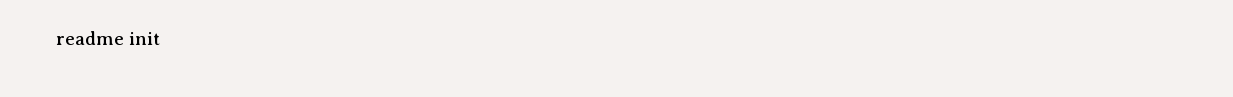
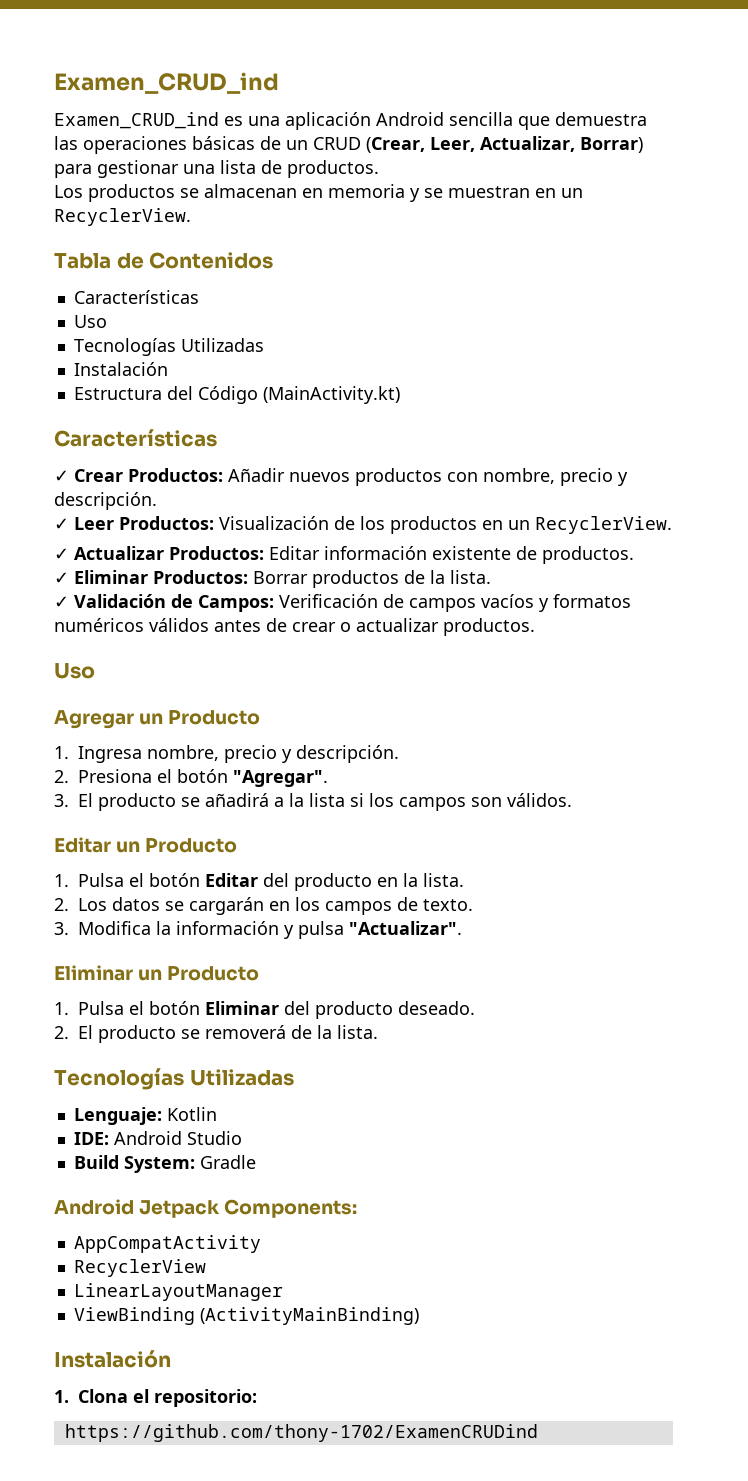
[56,31,161,45] readme init -> [54,72,279,94] [54,112,647,130] [54,136,643,154] [54,160,379,178] [54,184,583,202] [54,208,191,226] [54,252,274,269] [73,290,199,304] [73,315,107,328] [73,338,264,356] [73,362,168,376] [73,386,400,404] [54,429,217,447] [54,468,628,486] [54,492,157,510] [54,516,672,534] [54,546,634,564] [54,570,491,588] [54,594,631,612] [54,618,535,636] [54,663,95,679] [54,710,261,729] [54,745,399,763] [54,769,328,787] [54,793,572,811] [54,837,238,853] [54,873,464,891] [54,897,473,915] [54,921,462,939] [54,965,260,981] [54,1001,475,1019] [54,1025,378,1043] [54,1068,294,1090] [73,1107,217,1125] [73,1131,242,1145] [73,1155,256,1173] [54,1199,358,1218] [73,1235,261,1253] [73,1259,206,1277] [73,1283,283,1301] [73,1307,419,1325] [54,1350,171,1368] [54,1389,257,1407] [64,1424,538,1442] Examen_CRUD_ind // Examen_CRUD_ind es una aplicación Android sencilla que demuestra las operaciones básicas de un CRUD (Crear, Leer, Actualizar, Borrar) para gestionar una lista de productos. // Los productos se almacenan en memoria y se muestran en un RecyclerView. // Tabla de Contenidos // Características // Uso // Tecnologías Utilizadas // Instalación // Estructura del Código (MainActivity.kt) // Características // ✓ Crear Productos: Añadir nuevos productos con nombre, precio y descripción. // ✓ Leer Productos: Visualización de los productos en un RecyclerView. // ✓ Actualizar Productos: Editar información existente de productos. // ✓ Eliminar Productos: Borrar productos de la lista. // ✓ Validación de Campos: Verificación de campos vacíos y formatos numéricos válidos antes de crear o actualizar productos. // Uso // Agregar un Producto // 1. Ingresa nombre, precio y descripción. // 2. Presiona el botón "Agregar". // 3. El producto se añadirá a la lista si los campos son válidos. // Editar un Producto // 1. Pulsa el botón Editar del producto en la lista. // 2. Los datos se cargarán en los campos de texto. // 3. Modifica la información y pulsa "Actualizar". // Eliminar un Producto // 1. Pulsa el botón Eliminar del producto deseado. // 2. El producto se removerá de la lista. // Tecnologías Utilizadas // Lenguaje: Kotlin // IDE: Android Studio // Build System: Gradle // Android Jetpack Components: // AppCompatActivity // RecyclerView // LinearLayoutManager // ViewBinding (ActivityMainBinding) // Instalación // 1. Clona el repositorio: // https://github.com/thony-1702/ExamenCRUDind

